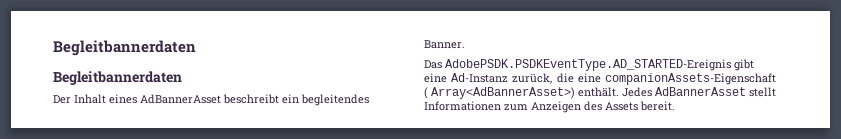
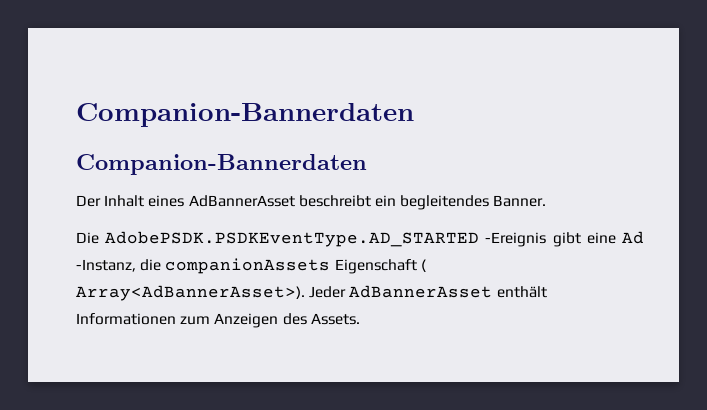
[53,40,196,56] [53,71,182,85] Begleitbannerdaten // Begleitbannerdaten -> [76,103,414,127] [76,154,367,175] Companion-Bannerdaten // Companion-Bannerdaten
[424,59,754,71] [424,73,776,85] [424,87,776,99] Das AdobePSDK.PSDKEventType.AD_STARTED-Ereignis gibt eine Ad-Instanz zurück, die eine companionAssets-Eigenschaft ( Array<AdBannerAsset>) enthält. Jedes AdBannerAsset stellt -> [76,231,644,247] [76,258,426,274] [76,285,547,301] Die AdobePSDK.PSDKEventType.AD_STARTED -Ereignis gibt eine Ad -Instanz, die companionAssets Eigenschaft ( Array<AdBannerAsset>). Jeder AdBannerAsset enthält
[605,101,675,111] Assets bereit. -> [310,313,360,325] Assets.

